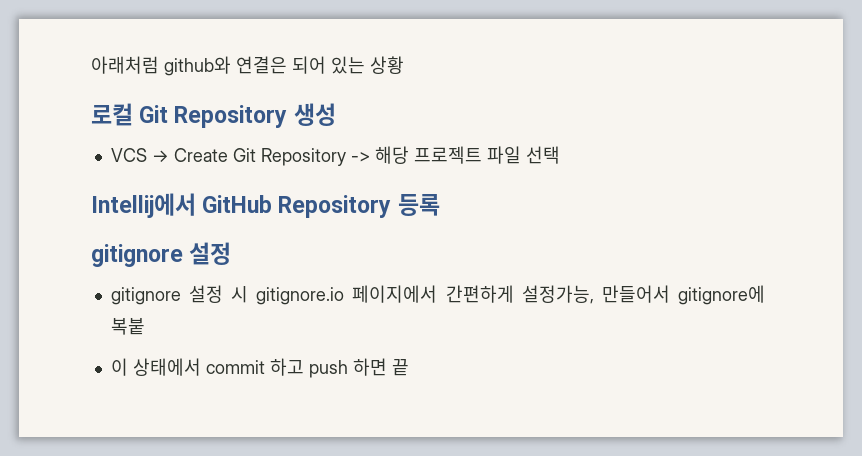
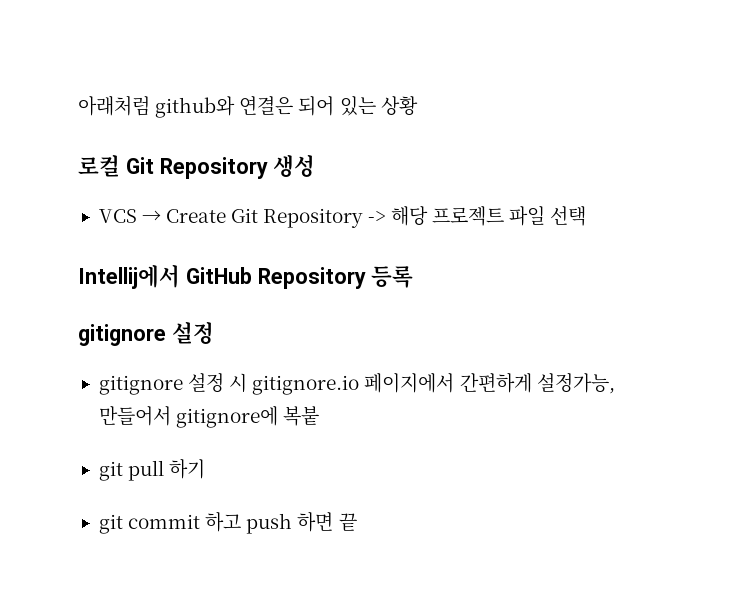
[110,358,201,376] 이 상태에서 -> [98,459,206,481] [98,514,123,534] git pull 하기 // git

